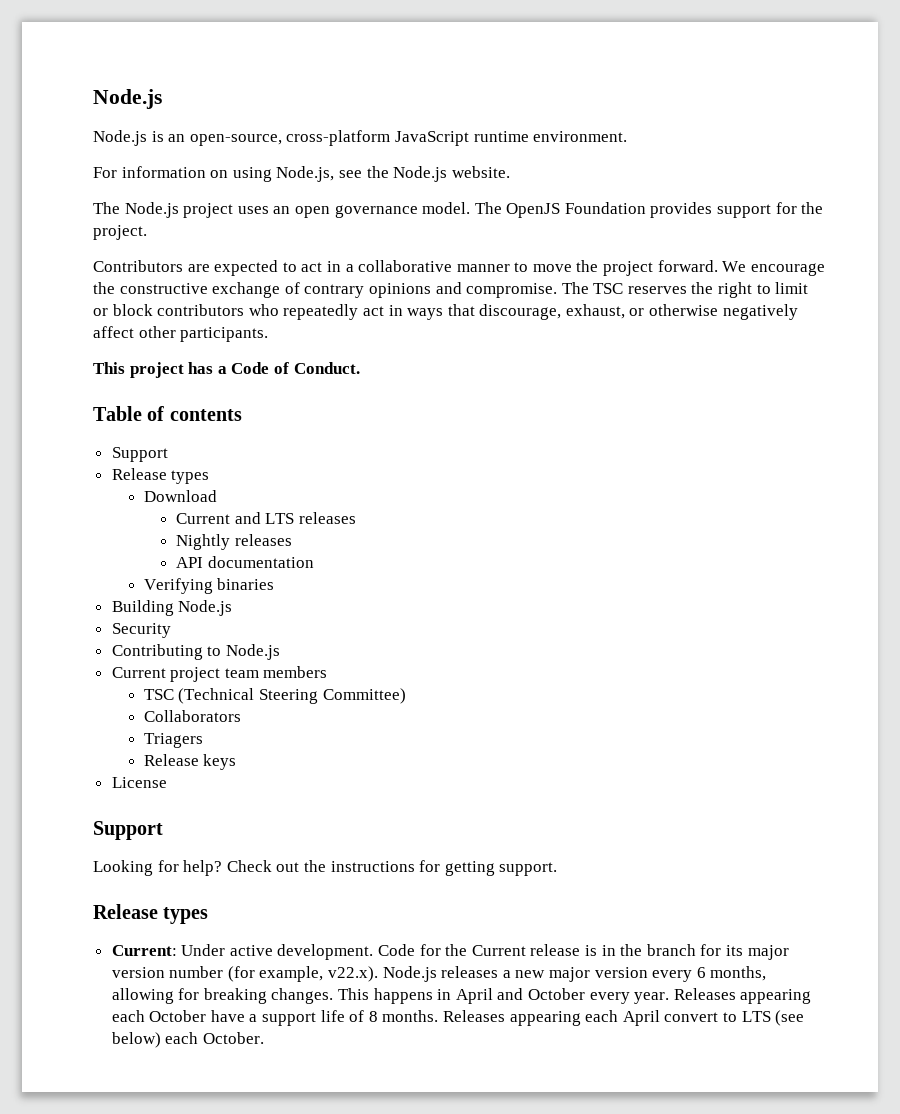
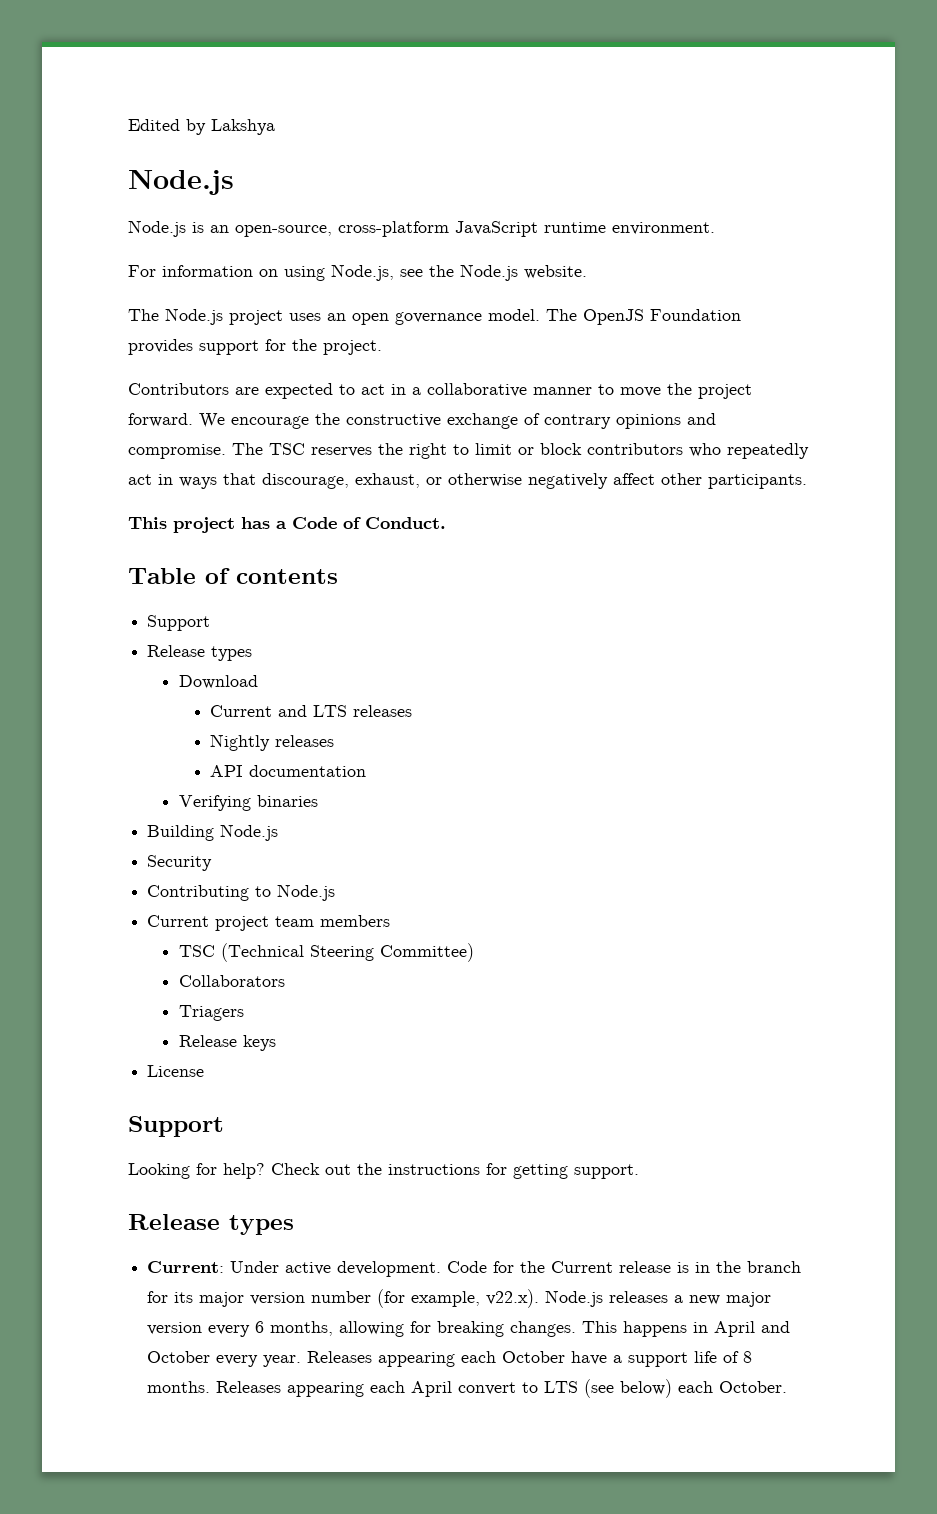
(93, 99) none -> [128,119,275,135] Edited by Lakshya //

